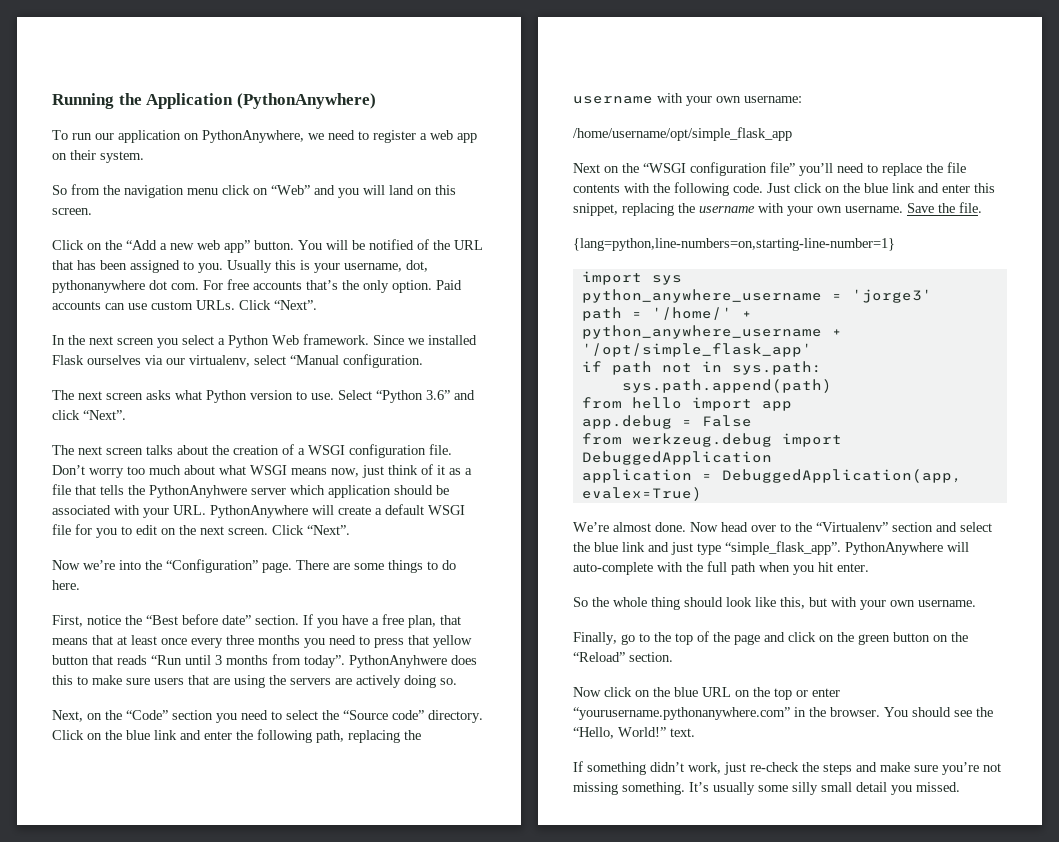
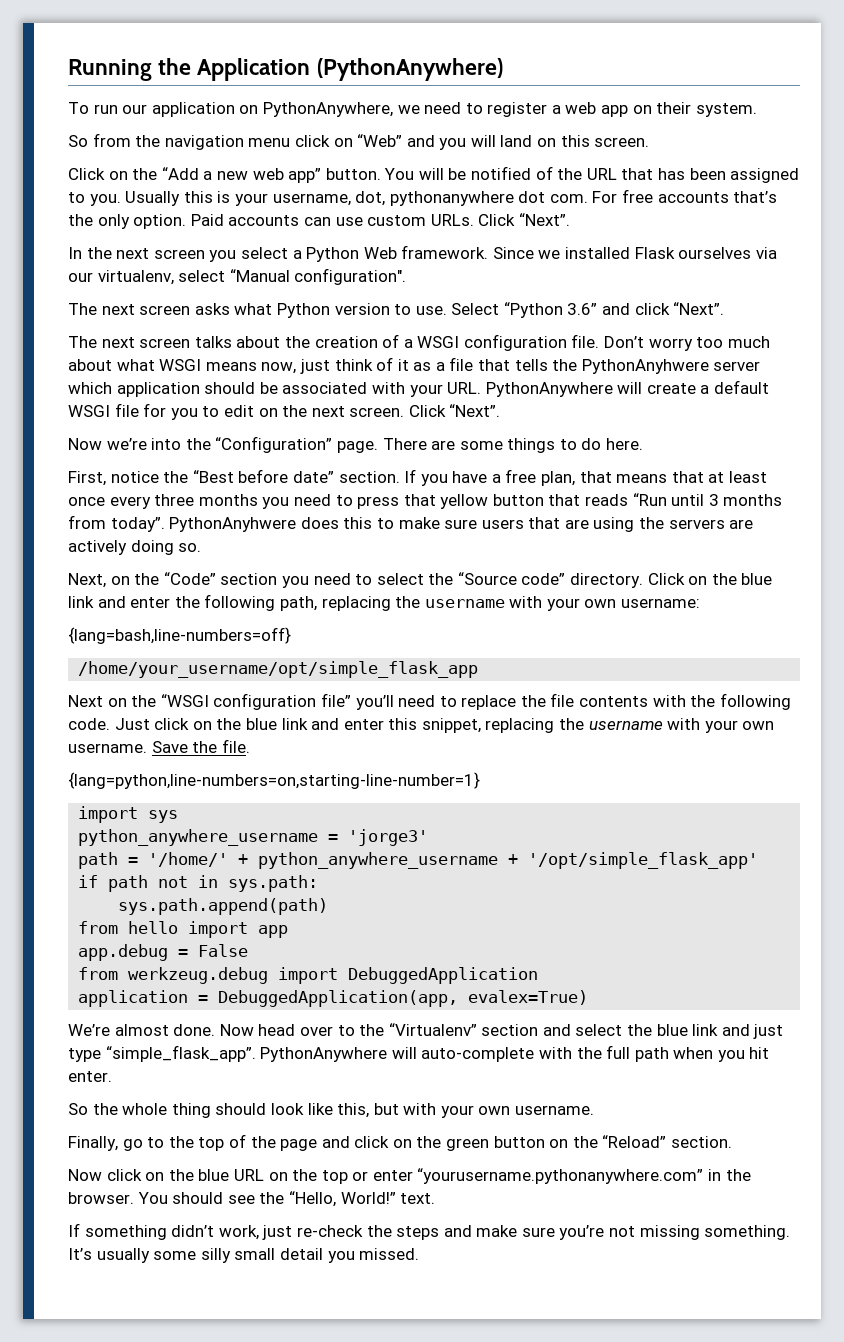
[343,354,423,368] configuration. -> [294,268,407,285] configuration".
[573,127,792,141] /home/username/opt/simple_flask_app -> [68,627,291,644] [78,661,479,678] {lang=bash,line-numbers=off} // /home/your_username/opt/simple_flask_app

